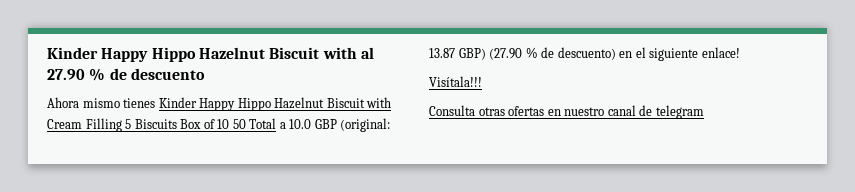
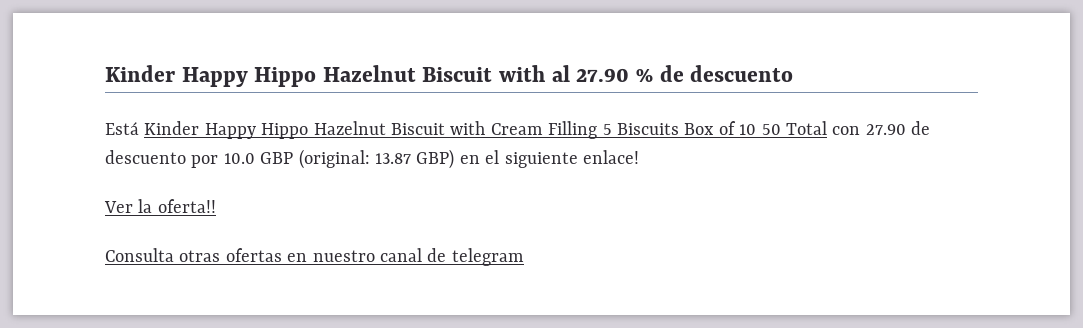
[47,97,156,108] Ahora mismo tienes -> [105,122,139,135] Está
[279,122,286,129] a -> [832,121,931,135] [105,150,219,168] con 27.90 de descuento por
[489,47,616,60] (27.90 % de descuento) -> (455, 159) none
[429,76,482,87] Visítala!!! -> [104,199,216,213] Ver la oferta!!

